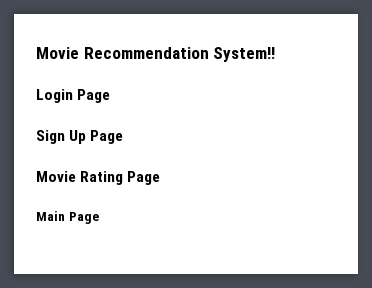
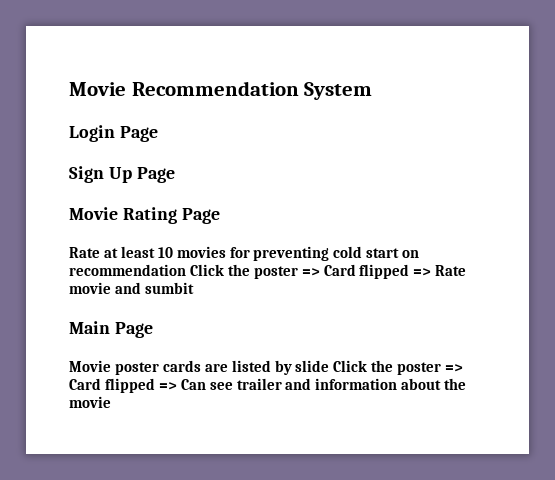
[213,47,276,62] System!! -> [304,82,373,100] System
[36,211,99,224] Main Page -> [69,246,420,261] [69,264,467,279] [69,282,194,294] [69,321,153,338] [69,360,464,375] [69,378,467,393] [69,396,111,408] Rate at least 10 movies for preventing cold start on recommendation Click the poster => Card flipped => Rate movie and sumbit // Main Page // Movie poster cards are listed by slide Click the poster => Card flipped => Can see trailer and information about the movie

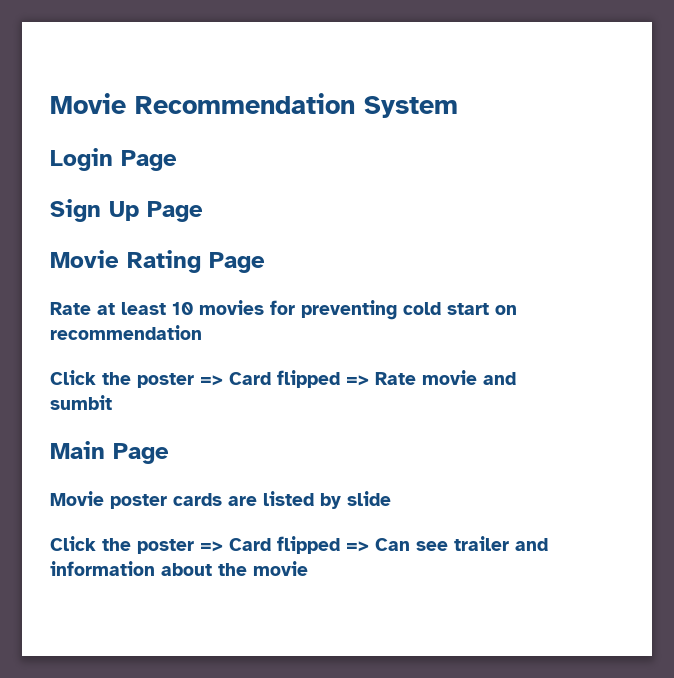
(186, 270) none -> (202, 332) //
(330, 366) none -> (391, 498) //

